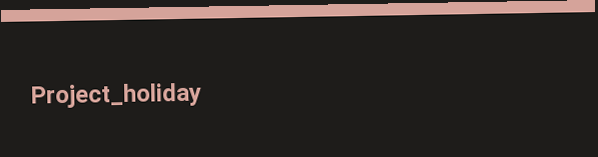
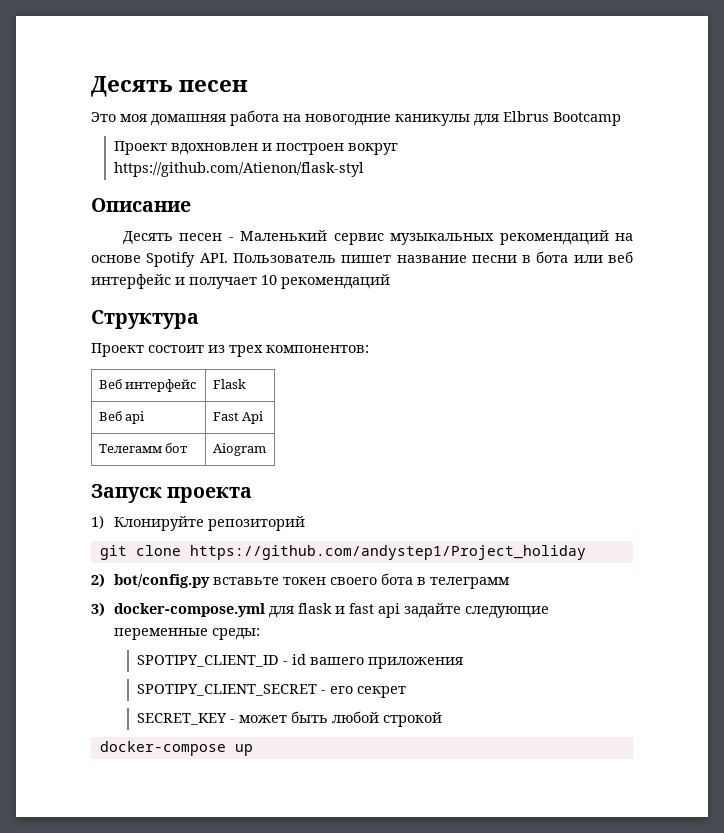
[30,82,202,109] Project_holiday -> [91,76,249,97] [91,110,621,126] [113,141,398,155] [113,162,364,177] [91,198,191,212] [122,230,633,245] [91,251,634,267] [91,274,390,289] [91,310,199,329] [91,343,369,357] [98,379,197,392] [212,379,246,389] [98,411,145,424] [212,411,264,424] [98,443,188,453] [212,443,266,456] [91,484,253,503] [91,515,305,531] [99,545,586,560] [91,573,510,589] [91,602,549,618] [113,628,260,640] [136,654,463,669] [136,684,406,698] [136,711,442,727] [99,741,253,756] Десять песен // Это моя домашняя работа на новогодние каникулы для Elbrus Bootcamp // Проект вдохновлен и построен вокруг https://github.com/Atienon/flask-styl // Описание // Десять песен - Маленький сервис музыкальных рекомендаций на основе Spotify API. Пользователь пишет название песни в бота или веб интерфейс и получает 10 рекомендаций // Cтруктура // Проект состоит из трех компонентов: // Веб интерфейс | Flask // Веб api | Fast Api // Телегамм бот | Aiogram // Запуск проекта // 1) Клонируйте репозиторий // git clone https://github.com/andystep1/Project_holiday // 2) bot/config.py вставьте токен своего бота в телеграмм // 3) docker-compose.yml для flask и fast api задайте следующие переменные среды: // SPOTIPY_CLIENT_ID - id вашего приложения // SPOTIPY_CLIENT_SECRET - его секрет // SECRET_KEY - может быть любой строкой // docker-compose up

